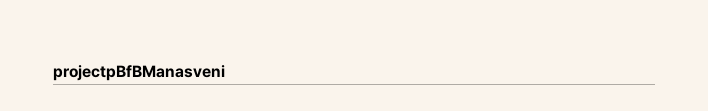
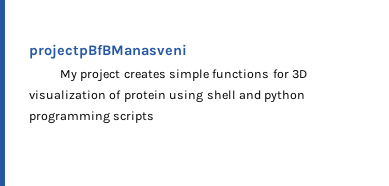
(225, 73) none -> [59,69,308,82] [29,90,306,103] [29,111,155,124] // My project creates simple functions for 3D visualization of protein using shell and python programming scripts

